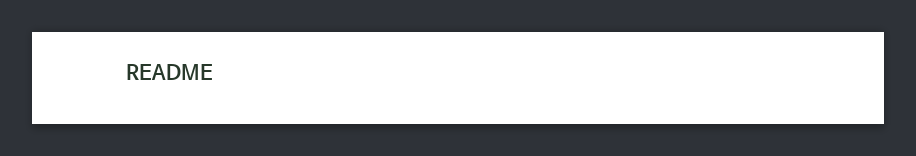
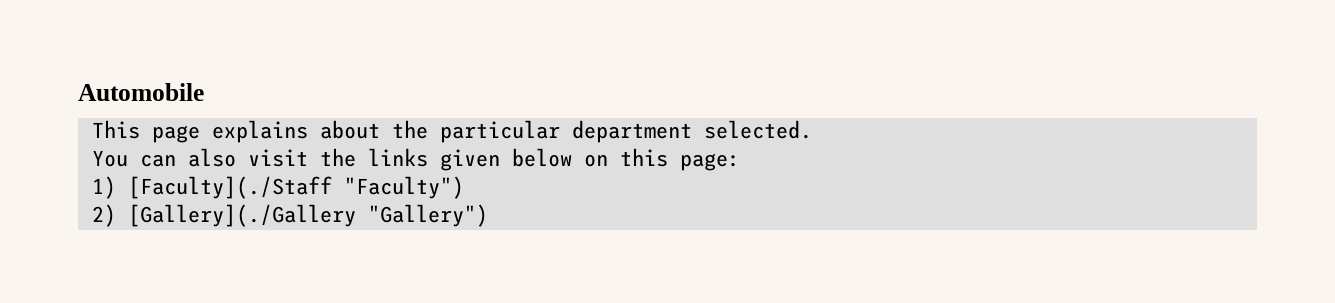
[126,64,213,80] README -> [78,83,204,101] [91,120,812,143] [91,148,740,171] [91,176,464,199] [91,204,488,227] Automobile // This page explains about the particular department selected. // You can also visit the links given below on this page: // 1) [Faculty](./Staff "Faculty") // 2) [Gallery](./Gallery "Gallery")

